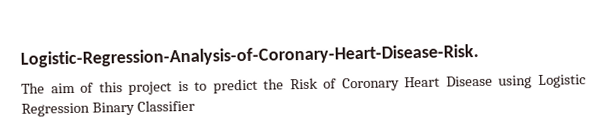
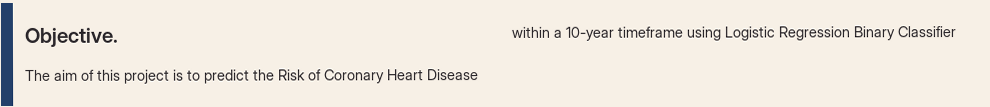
[20,43,479,68] Logistic-Regression-Analysis-of-Coronary-Heart-Disease-Risk. -> [24,27,118,48] Objective.
(493, 81) none -> [511,26,683,41] within a 10-year timeframe

